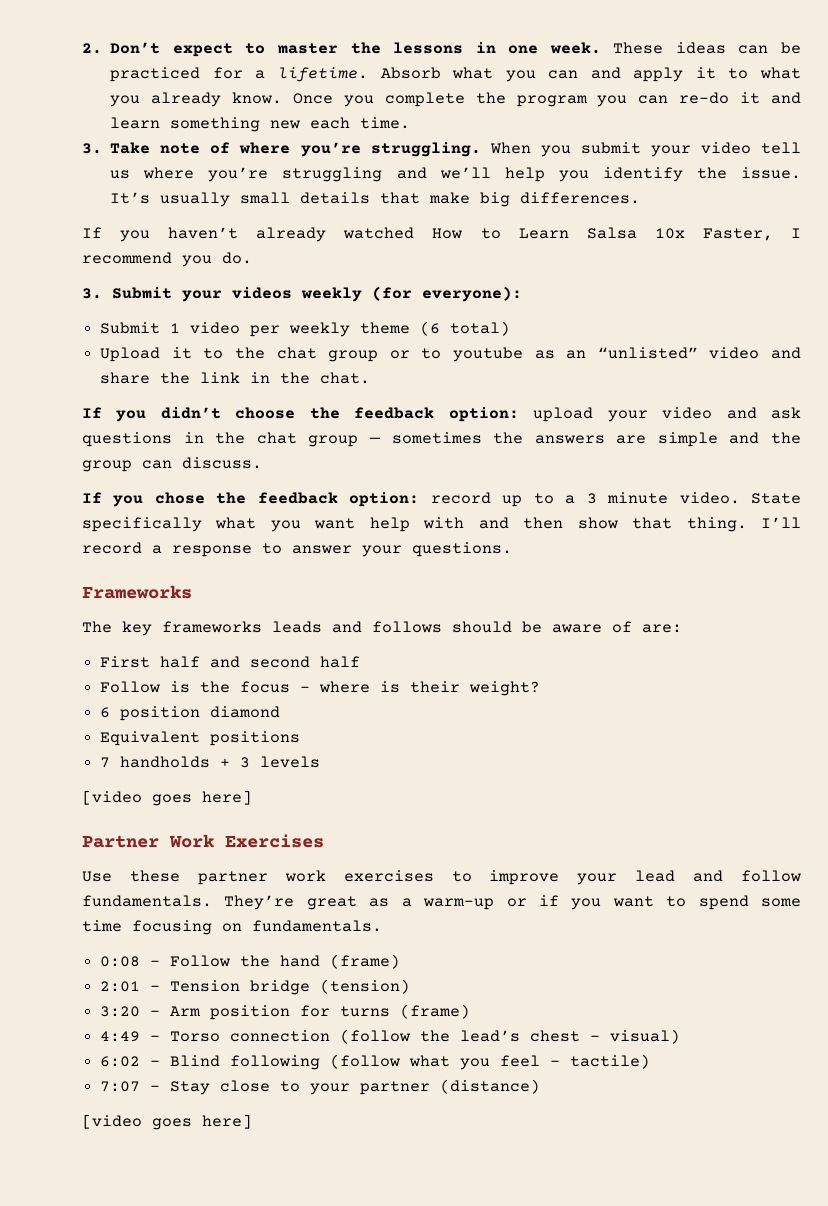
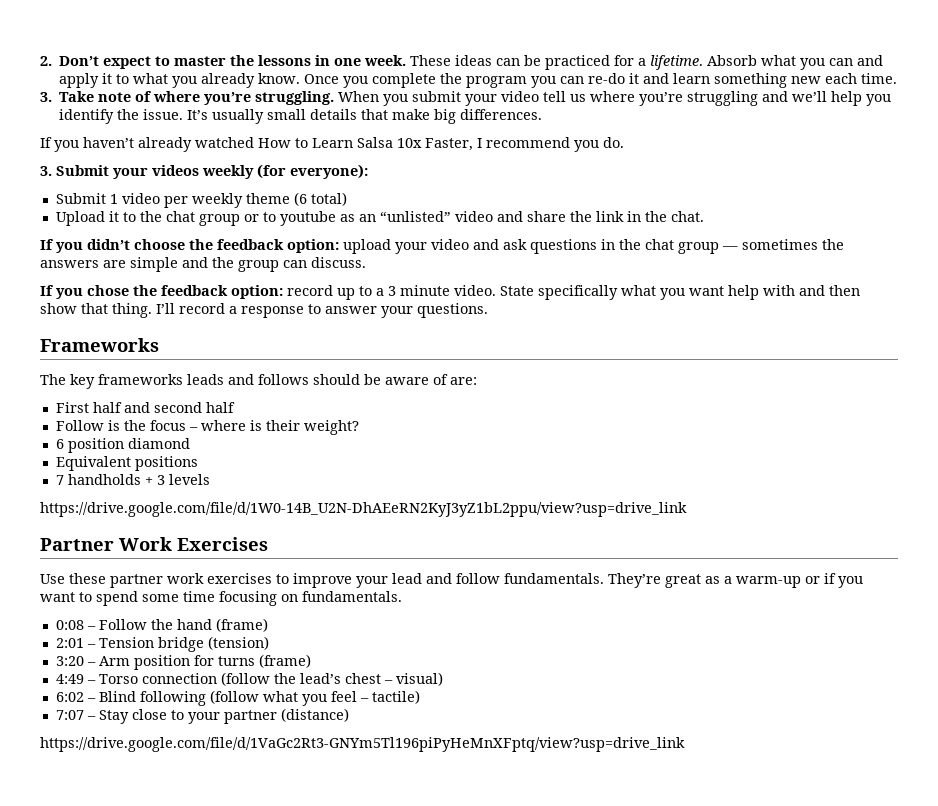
[82,790,252,806] [video goes here] -> [40,502,687,517] https://drive.google.com/file/d/1W0-14B_U2N-DhAEeRN2KyJ3yZ1bL2ppu/view?usp=drive_link
[82,1114,252,1130] [video goes here] -> [40,737,685,752] https://drive.google.com/file/d/1VaGc2Rt3-GNYm5Tl196piPyHeMnXFptq/view?usp=drive_link

